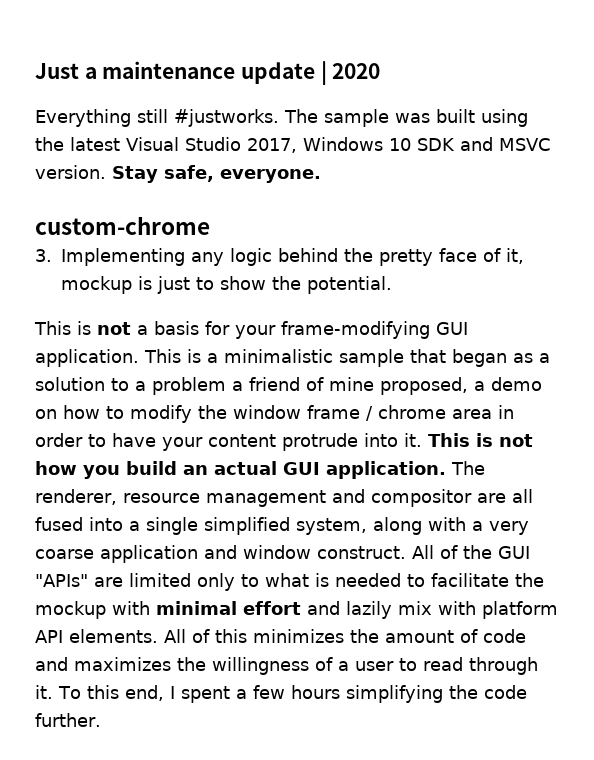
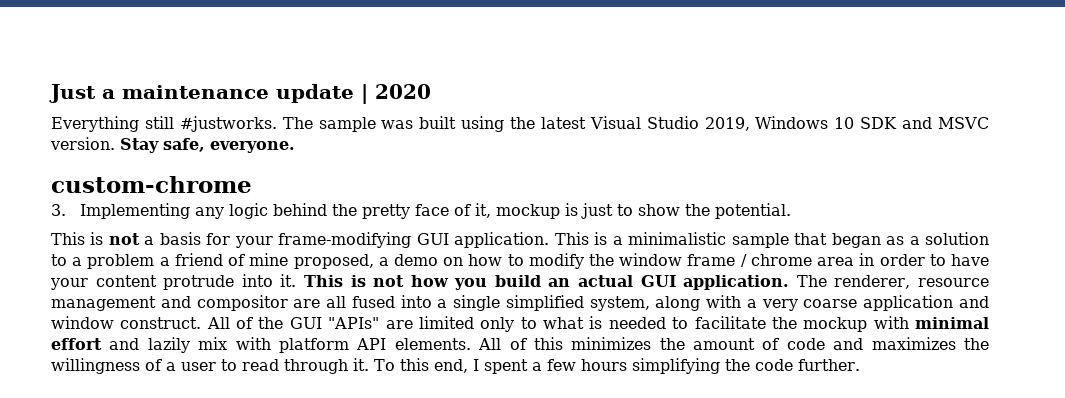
[247,138,297,153] 2017, -> [704,117,750,131] 2019,

